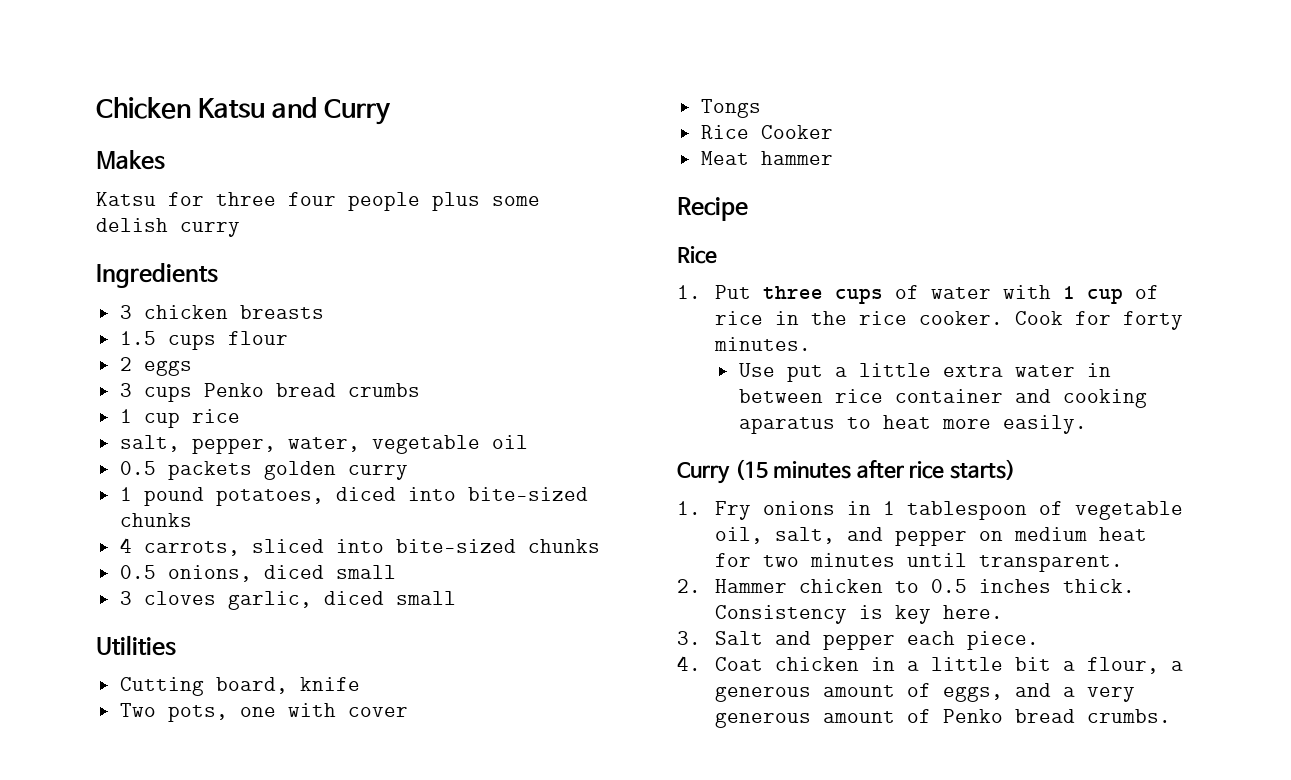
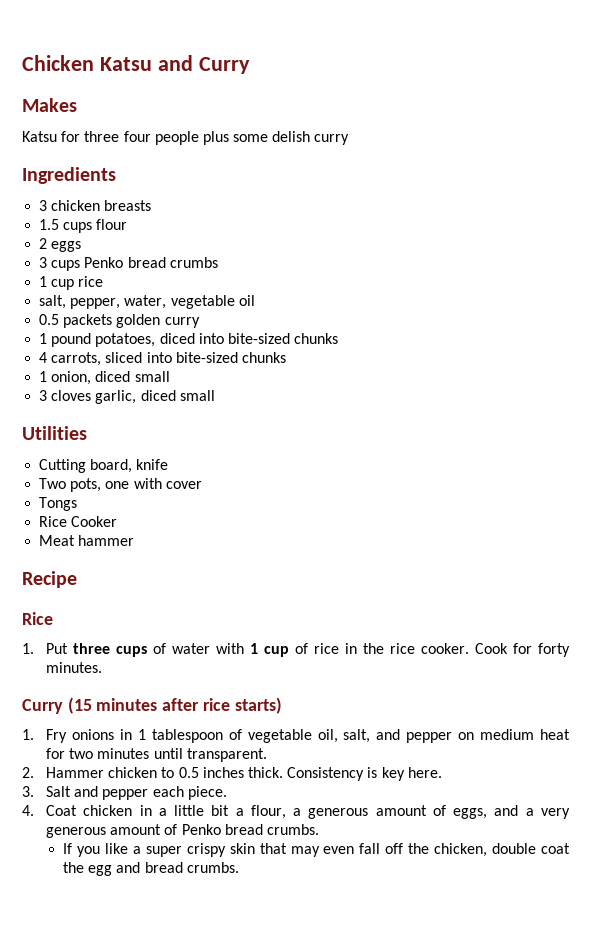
[119,565,252,582] 0.5 onions, -> [39,371,92,385] 1 onion,
[738,363,1111,382] [738,389,1147,408] [738,415,1087,434] // Use put a little extra water in between rice container and cooking aparatus to heat more easily. -> (103, 667) none
(1172, 716) none -> [63,843,571,857] [63,862,239,876] // If you like a super crispy skin that may even fall off the chicken, double coat the egg and bread crumbs.

